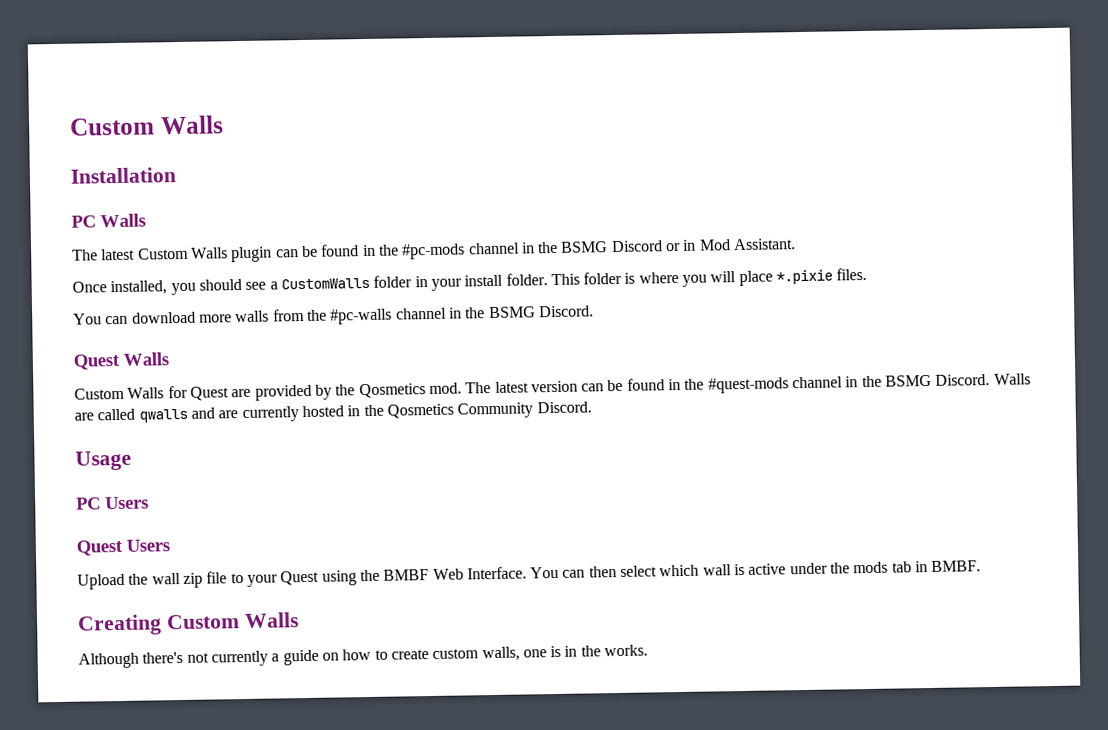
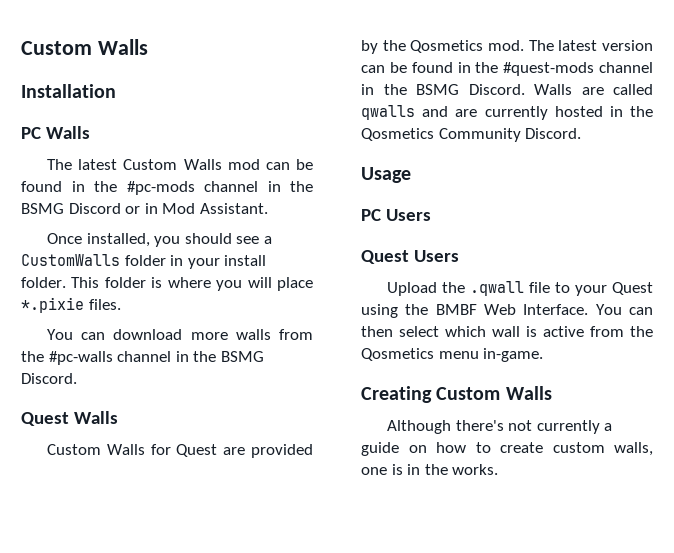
[231,246,273,263] plugin -> [227,159,260,170] mod
[151,572,203,588] wall zip -> [470,281,525,296] .qwall
[789,560,982,575] under the mods tab in BMBF. -> [590,326,653,337] [361,348,544,362] from the Qosmetics menu in-game.

